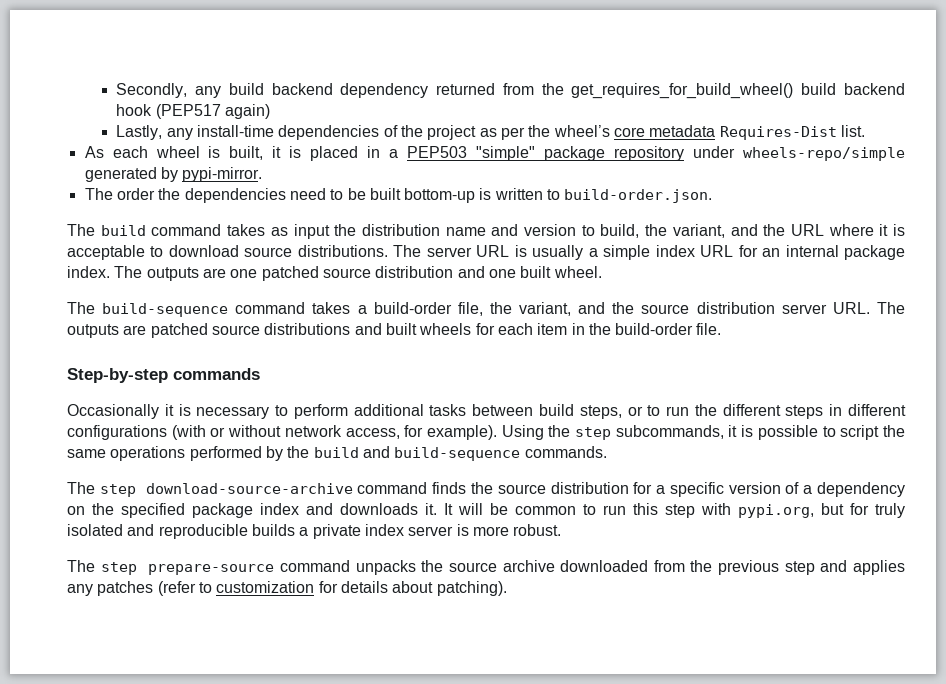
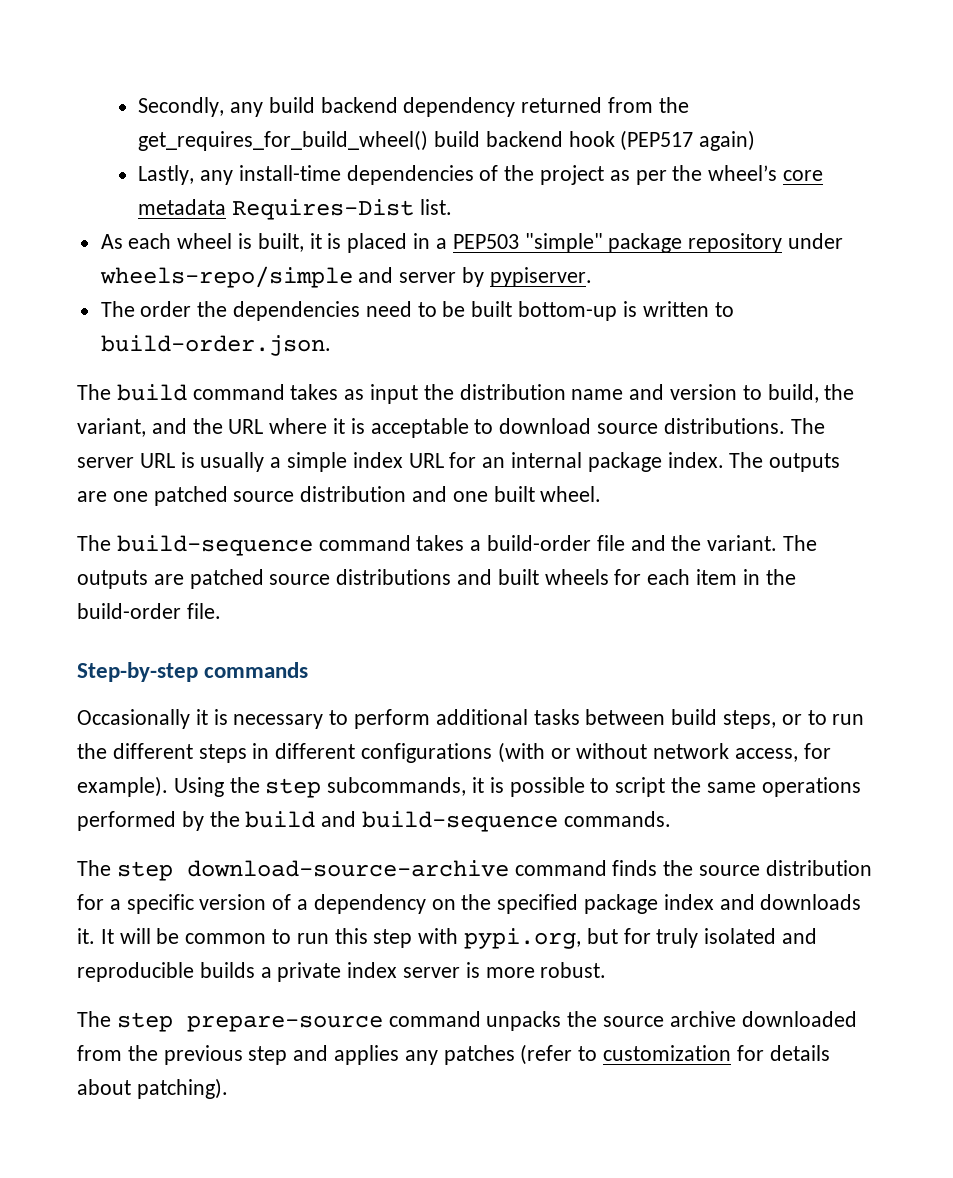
[84,167,263,182] generated by pypi-mirror. -> [358,267,592,287] and server by pypiserver.
[457,302,870,316] file, the variant, and the source distribution server URL. -> [596,535,778,551] file and the variant.

